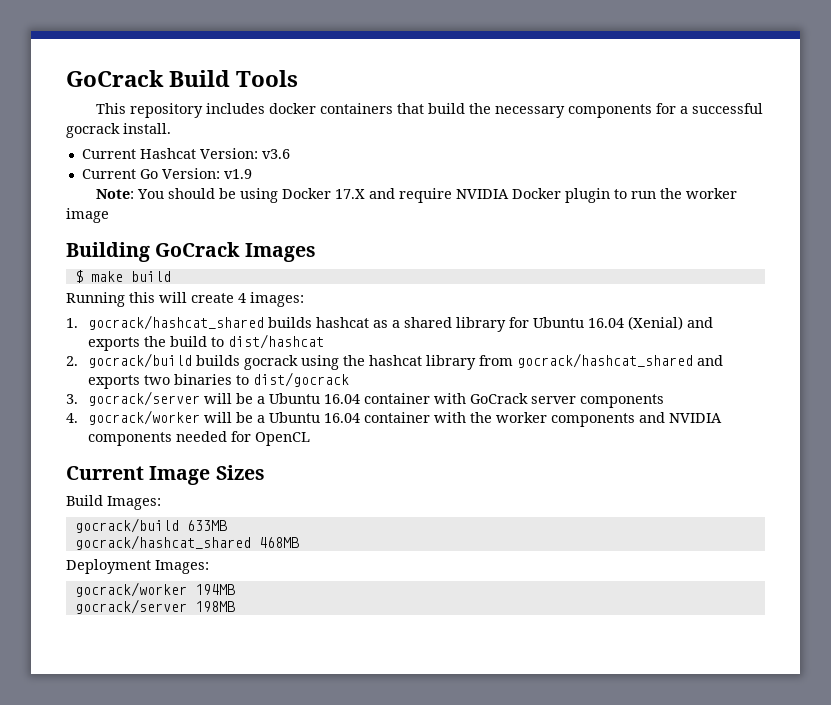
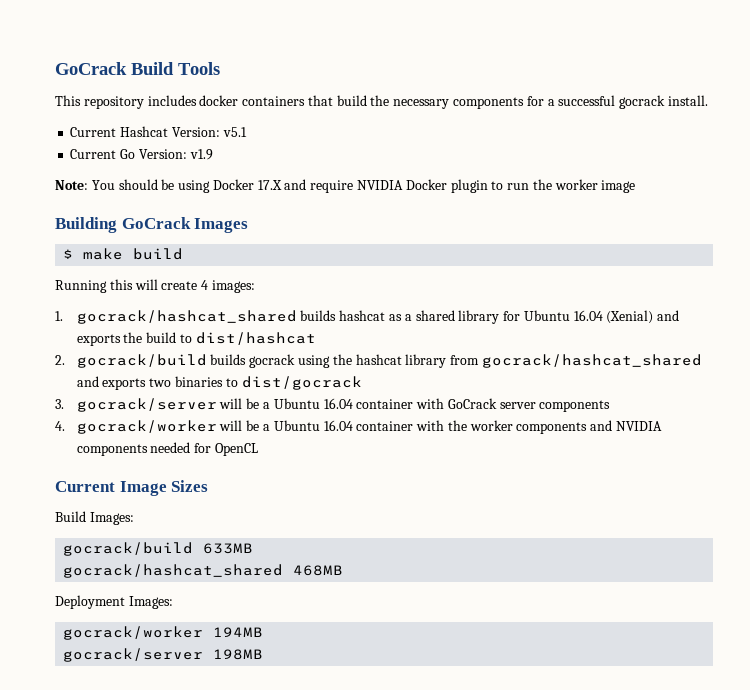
[261,149,290,159] v3.6 -> [222,127,247,137] v5.1

